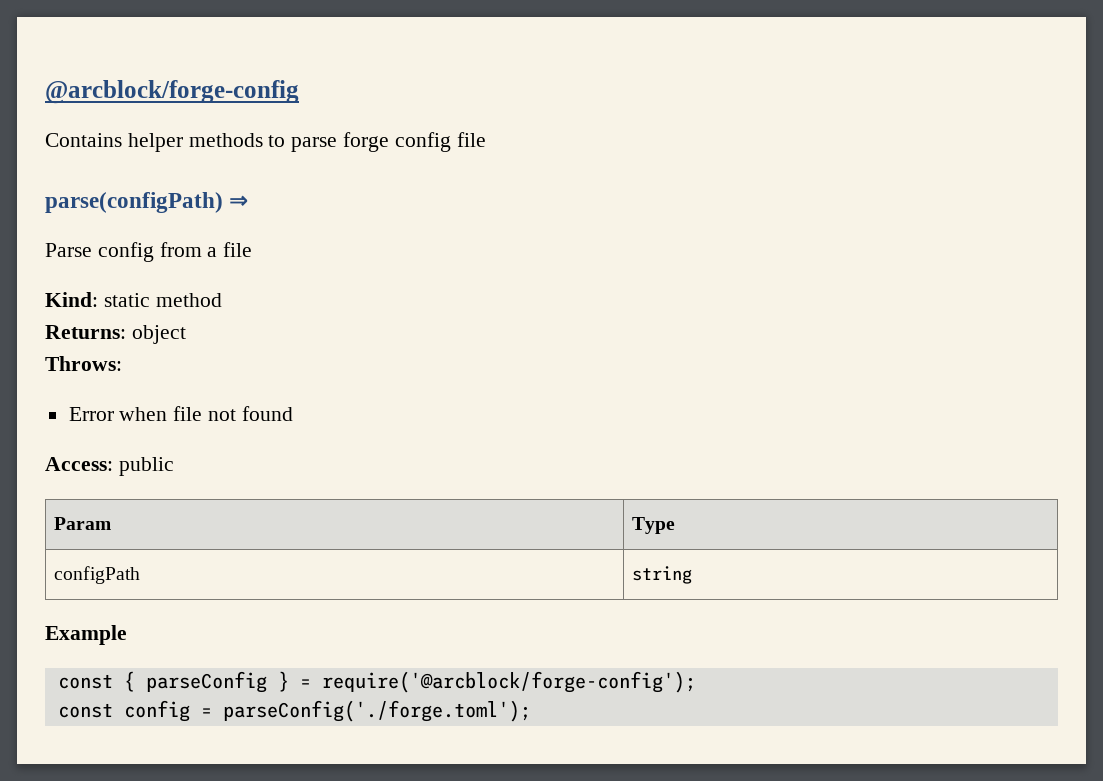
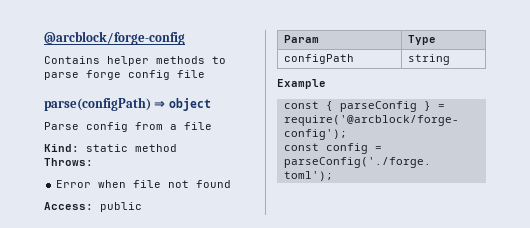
(249, 201) none -> [168,98,211,111] object
[45,325,186,344] // Returns: object -> (177, 148) none

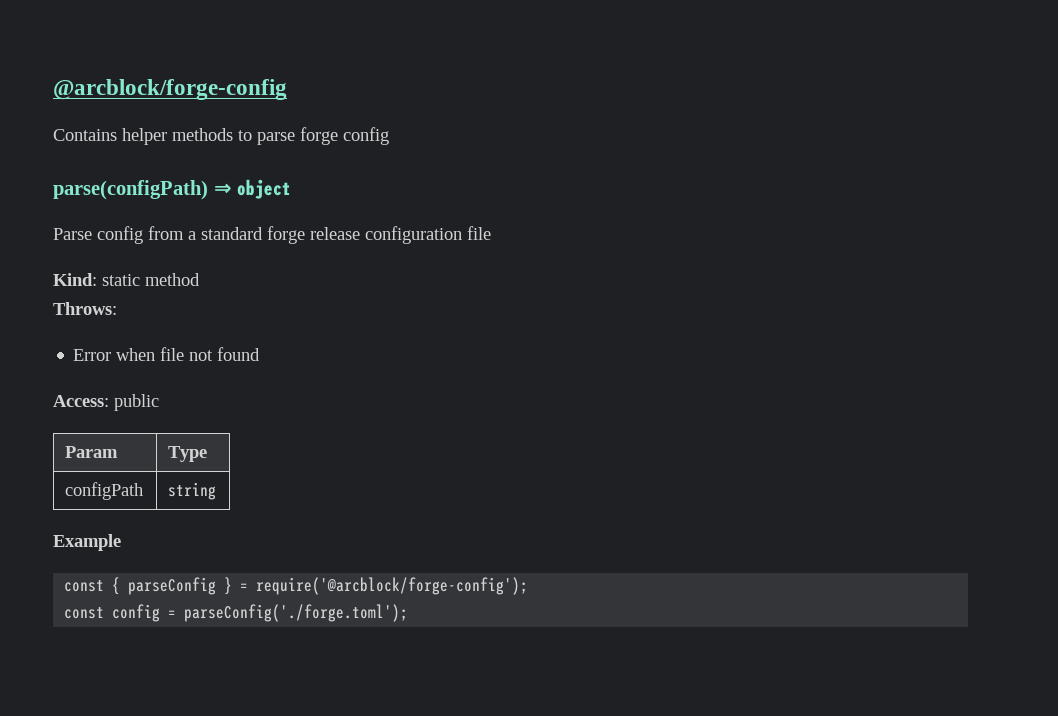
[177,70,205,78] file -> (389, 136) none
(177, 127) none -> [201,226,462,244] standard forge release configuration

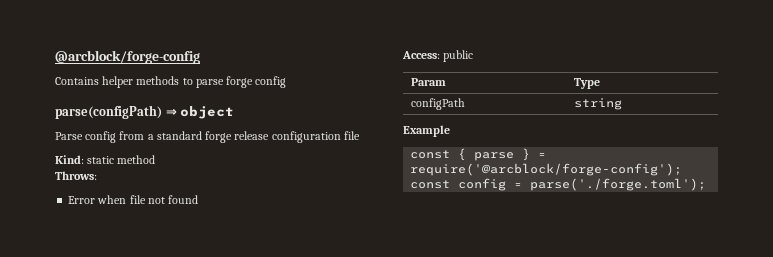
[128,577,217,595] parseConfig -> [474,152,515,161] parse
[184,604,409,622] parseConfig('./forge.toml'); -> [530,178,707,191] parse('./forge.toml');

